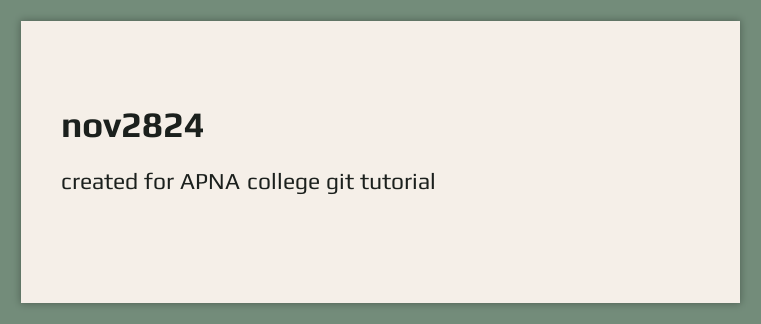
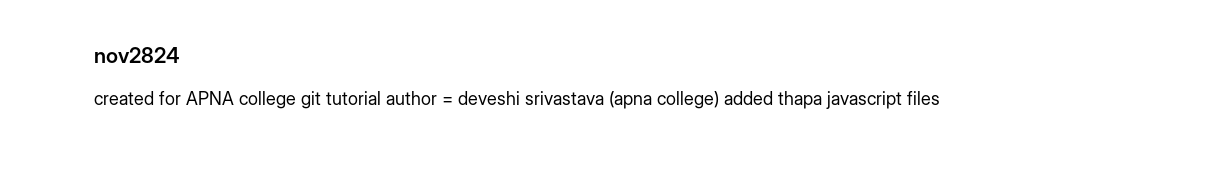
(437, 181) none -> [386,91,940,109] author = deveshi srivastava (apna college) added thapa javascript files

